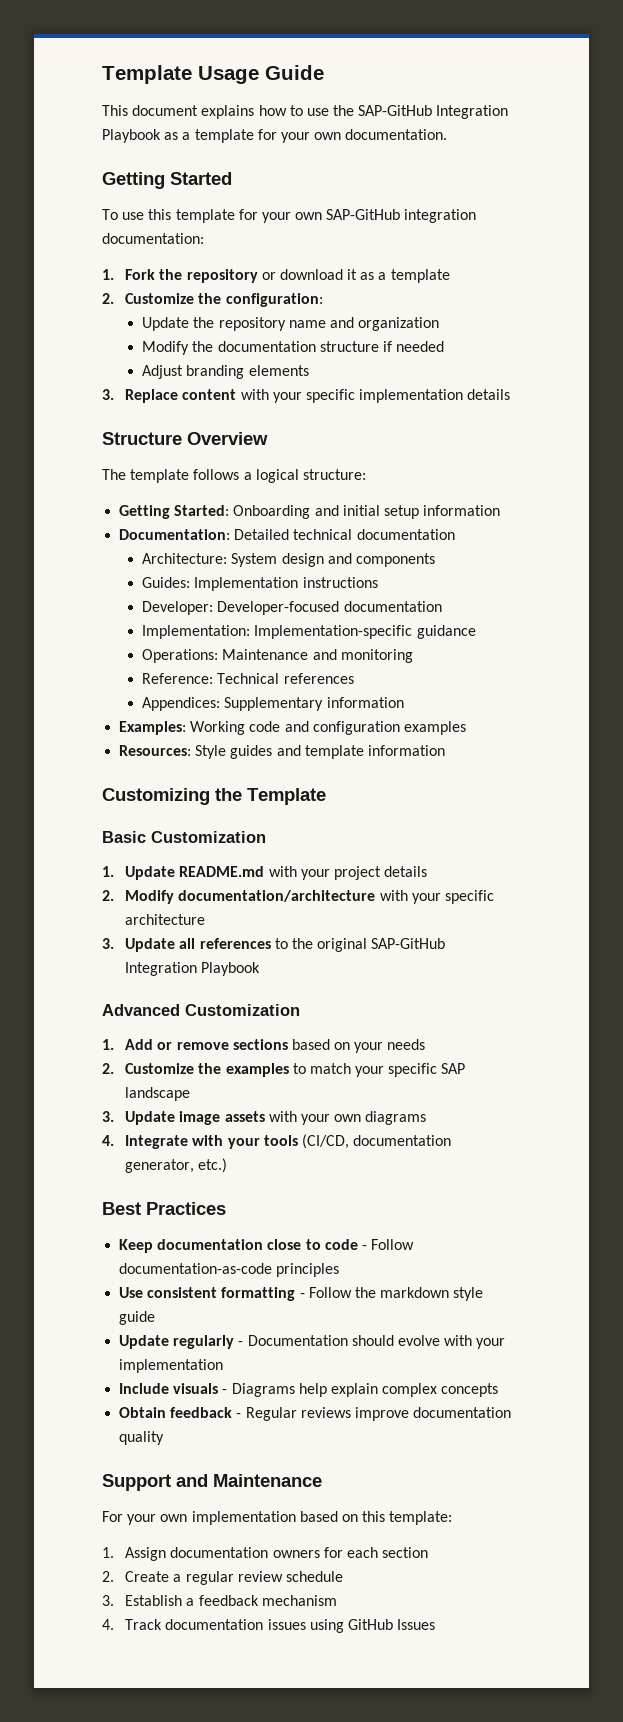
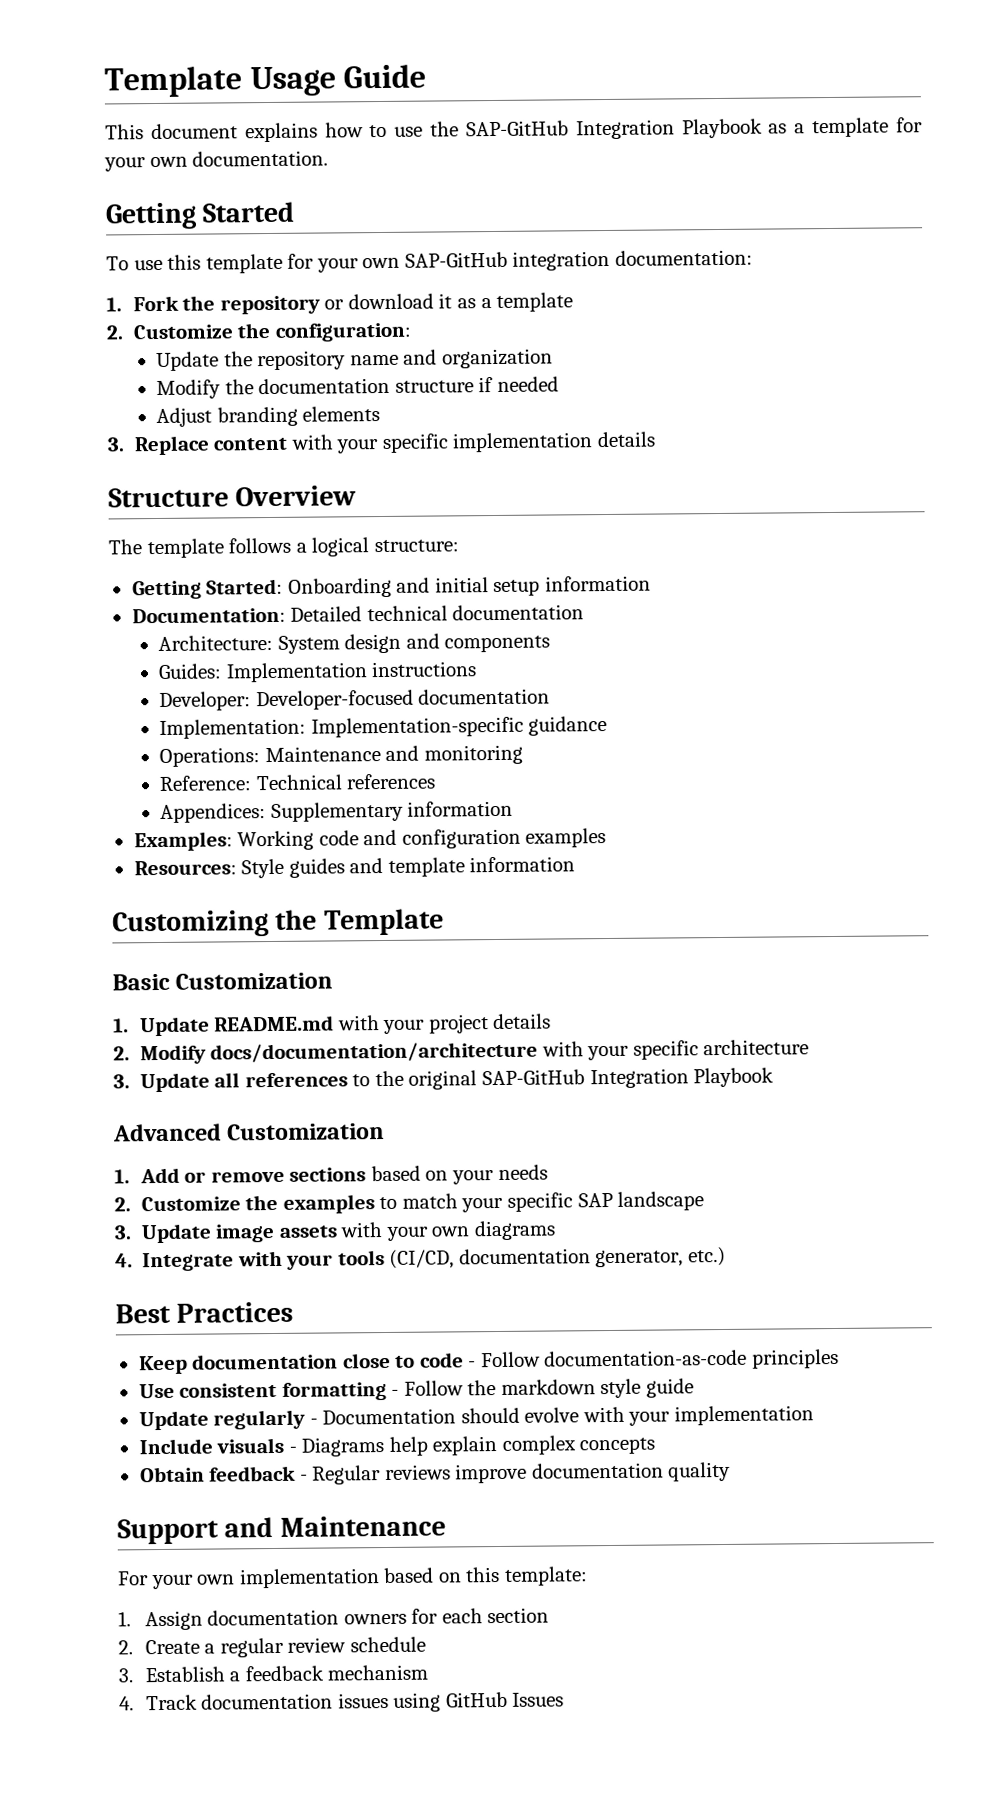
[178,890,376,902] documentation/architecture -> [210,1041,539,1063] docs/documentation/architecture

